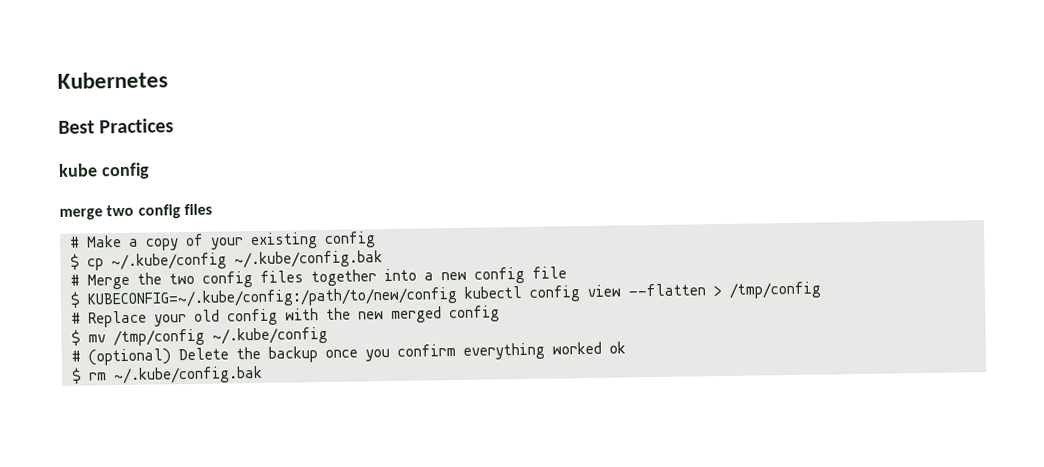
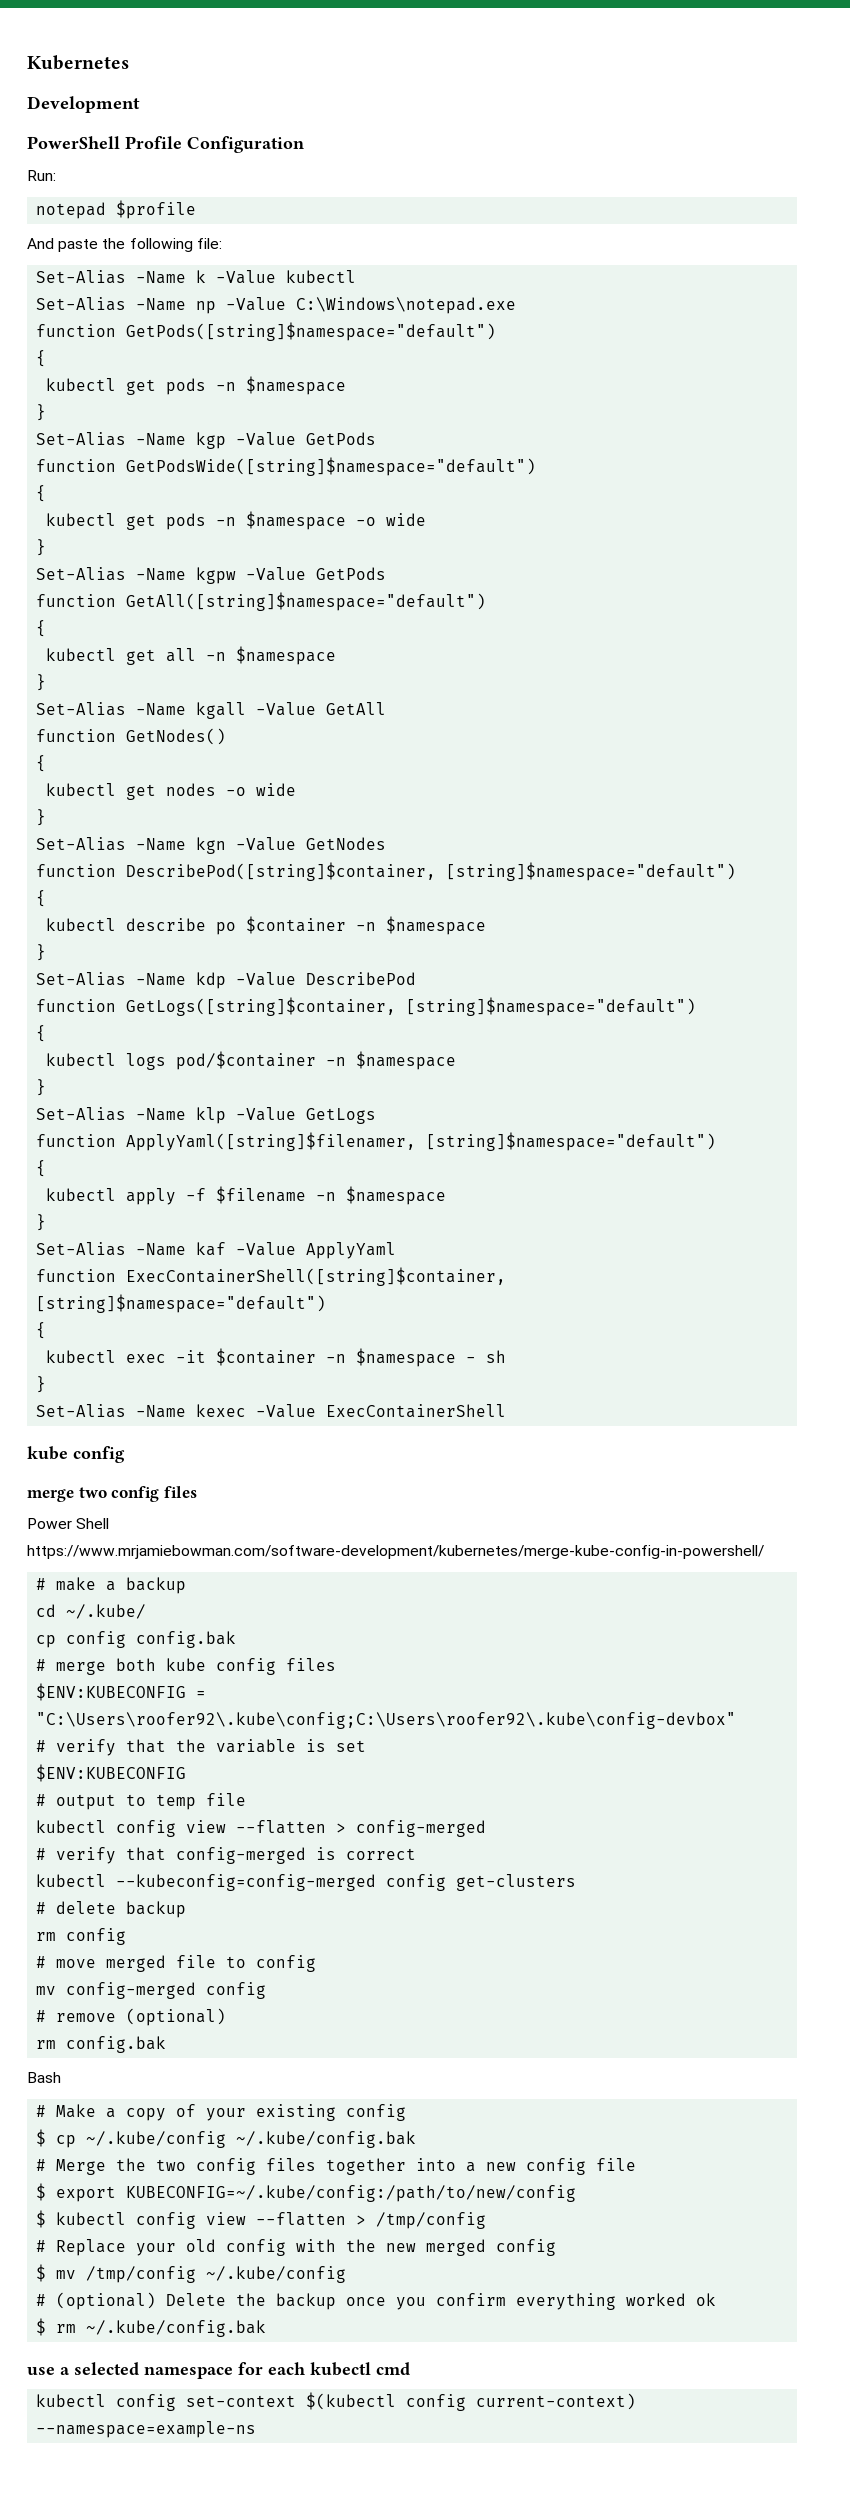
[58,118,175,134] Best Practices -> [27,96,140,113] [27,136,304,153] [27,170,56,181] [36,200,197,219] [27,238,222,252] [36,270,357,284] [36,297,517,314] [36,322,497,341] [36,350,47,367] [46,376,347,395] [36,404,47,421] [36,432,377,449] [36,457,537,476] [36,485,47,502] [46,511,427,530] [36,539,47,556] [36,567,387,584] [36,592,487,611] [36,620,47,637] [46,646,337,665] [36,674,47,691] [36,702,387,719] [36,728,227,745] [36,755,47,772] [46,783,297,800] [36,809,47,826] [36,837,387,854] [36,862,737,881] [36,890,47,907] [46,916,487,935] [36,944,47,961] [36,972,417,989] [36,997,697,1016] [36,1025,47,1042] [46,1051,457,1070] [36,1079,47,1096] [36,1107,377,1124] [36,1132,717,1151] [36,1160,47,1177] [46,1186,447,1205] [36,1214,47,1231] [36,1242,397,1259] [36,1267,507,1286] [36,1294,327,1313] [36,1322,47,1339] [46,1348,507,1367] [36,1376,47,1393] [36,1404,507,1418] Development // PowerShell Profile Configuration // Run: // notepad $profile // And paste the following file: // Set-Alias -Name k -Value kubectl // Set-Alias -Name np -Value C:\Windows\notepad.exe // function GetPods([string]$namespace="default") // { // kubectl get pods -n $namespace // } // Set-Alias -Name kgp -Value GetPods // function GetPodsWide([string]$namespace="default") // { // kubectl get pods -n $namespace -o wide // } // Set-Alias -Name kgpw -Value GetPods // function GetAll([string]$namespace="default") // { // kubectl get all -n $namespace // } // Set-Alias -Name kgall -Value GetAll // function GetNodes() // { // kubectl get nodes -o wide // } // Set-Alias -Name kgn -Value GetNodes // function DescribePod([string]$container, [string]$namespace="default") // { // kubectl describe po $container -n $namespace // } // Set-Alias -Name kdp -Value DescribePod // function GetLogs([string]$container, [string]$namespace="default") // { // kubectl logs pod/$container -n $namespace // } // Set-Alias -Name klp -Value GetLogs // function ApplyYaml([string]$filenamer, [string]$namespace="default") // { // kubectl apply -f $filename -n $namespace // } // Set-Alias -Name kaf -Value ApplyYaml // function ExecContainerShell([string]$container, [string]$namespace="default") // { // kubectl exec -it $container -n $namespace - sh // } // Set-Alias -Name kexec -Value ExecContainerShell
(212, 209) none -> [27,1518,110,1529] [27,1545,764,1559] [36,1577,187,1594] [36,1604,147,1619] [36,1631,237,1648] [36,1658,337,1675] [36,1683,207,1701] [36,1712,737,1729] [36,1739,367,1756] [36,1764,187,1782] [36,1793,247,1810] [36,1820,487,1837] [36,1847,417,1864] [36,1874,577,1891] [36,1901,187,1918] [36,1928,127,1945] [36,1955,317,1972] [36,1982,267,1999] [36,2008,227,2026] [36,2036,167,2053] [27,2072,61,2083] // Power Shell https://www.mrjamiebowman.com/software-development/kubernetes/merge-kube-config-in-powershell/ // # make a backup // cd ~/.kube/ // cp config config.bak // # merge both kube config files // $ENV:KUBECONFIG = "C:\Users\roofer92\.kube\config;C:\Users\roofer92\.kube\config-devbox" // # verify that the variable is set // $ENV:KUBECONFIG // # output to temp file // kubectl config view --flatten > config-merged // # verify that config-merged is correct // kubectl --kubeconfig=config-merged config get-clusters // # delete backup // rm config // # move merged file to config // mv config-merged config // # remove (optional) // rm config.bak // Bash
(81, 299) none -> [56,2186,117,2202] export
(458, 297) none -> [36,2210,47,2228] // $
(263, 375) none -> [27,2362,410,2379] [36,2392,637,2411] [36,2421,257,2438] // use a selected namespace for each kubectl cmd // kubectl config set-context $(kubectl config current-context) --namespace=example-ns

